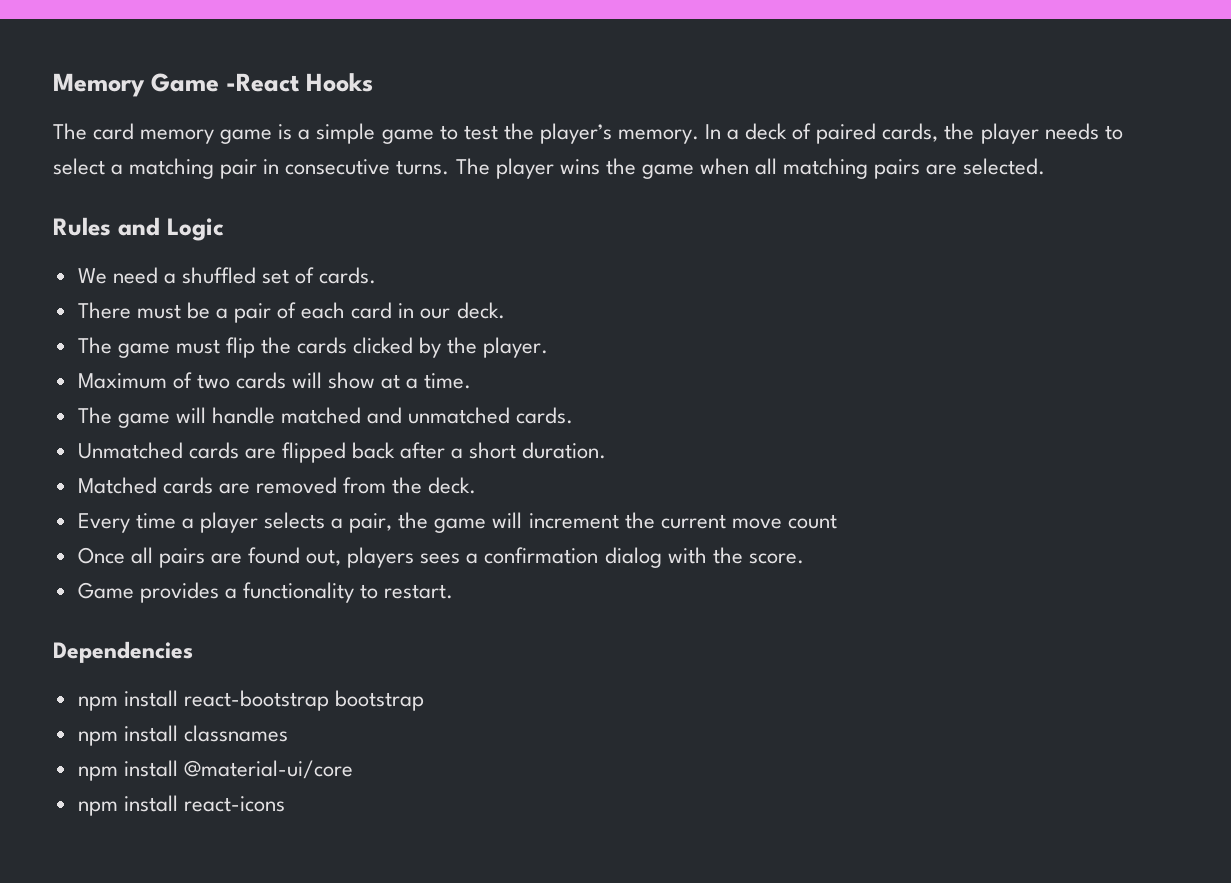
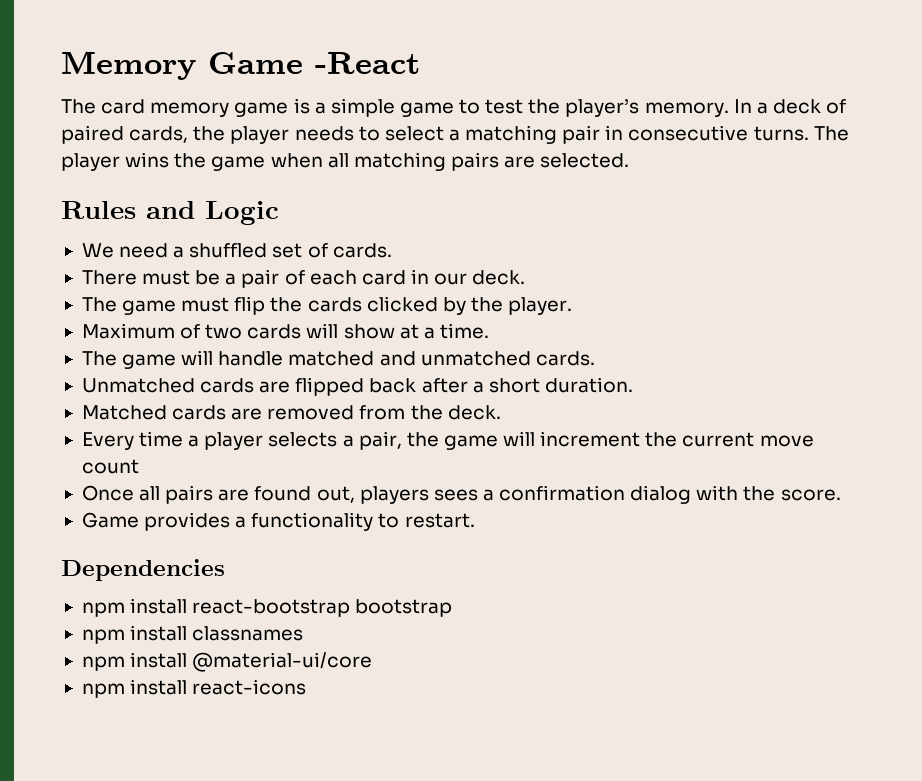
[306,73,374,92] Hooks -> (420, 63) none

